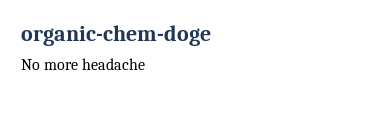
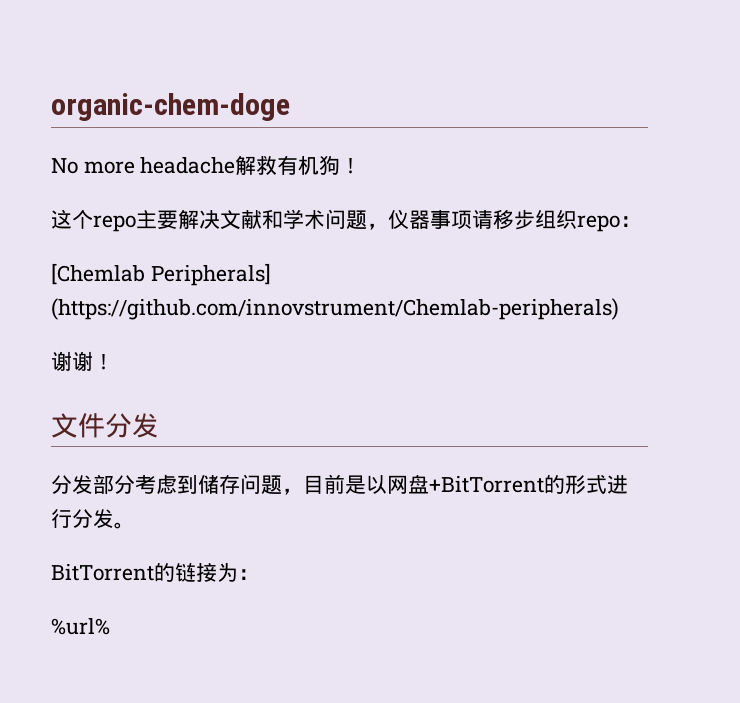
(146, 64) none -> [235,155,362,175] [51,209,641,232] [51,263,271,286] [51,298,619,320] [51,351,114,371] [51,413,159,438] [51,474,628,495] [51,509,135,529] [51,562,259,582] [51,618,110,635] 解救有机狗！ // 这个repo主要解决文献和学术问题，仪器事项请移步组织repo： // [Chemlab Peripherals] (https://github.com/innovstrument/Chemlab-peripherals) // 谢谢！ // 文件分发 // 分发部分考虑到储存问题，目前是以网盘+BitTorrent的形式进行分发。 // BitTorrent的链接为： // %url%

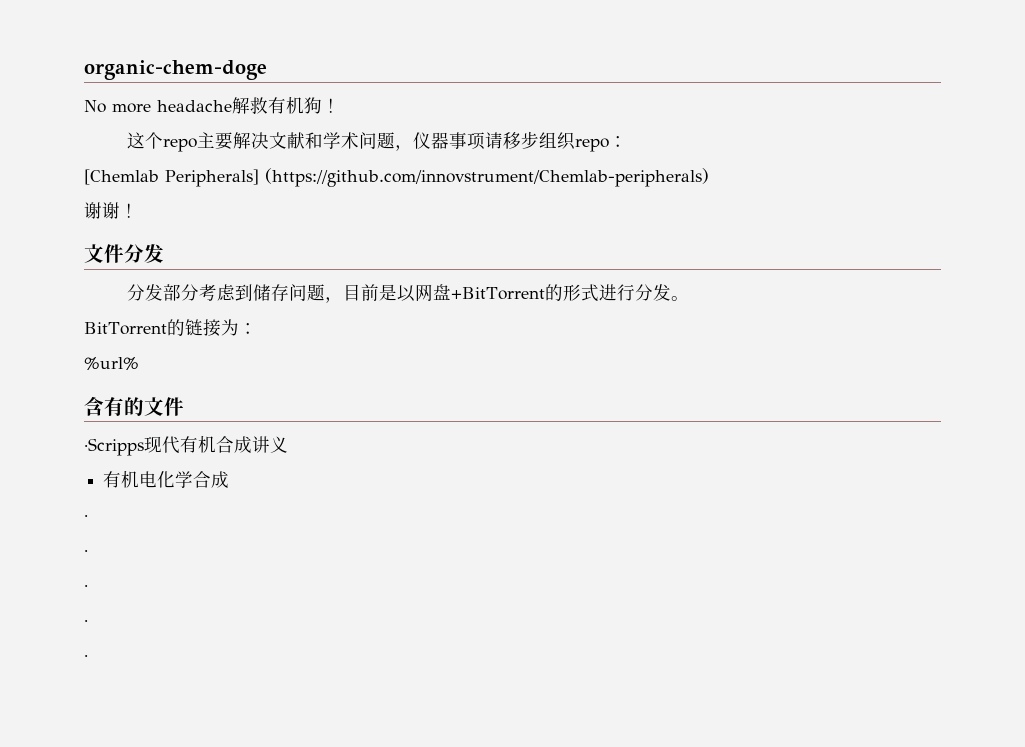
(110, 626) none -> [84,396,184,416] [84,435,288,456] [103,470,230,488] [84,514,88,521] [84,549,88,556] [84,584,88,591] [84,619,88,626] [84,654,88,661] // 含有的文件 // ·Scripps现代有机合成讲义 // 有机电化学合成 // · // · // · // · // ·

